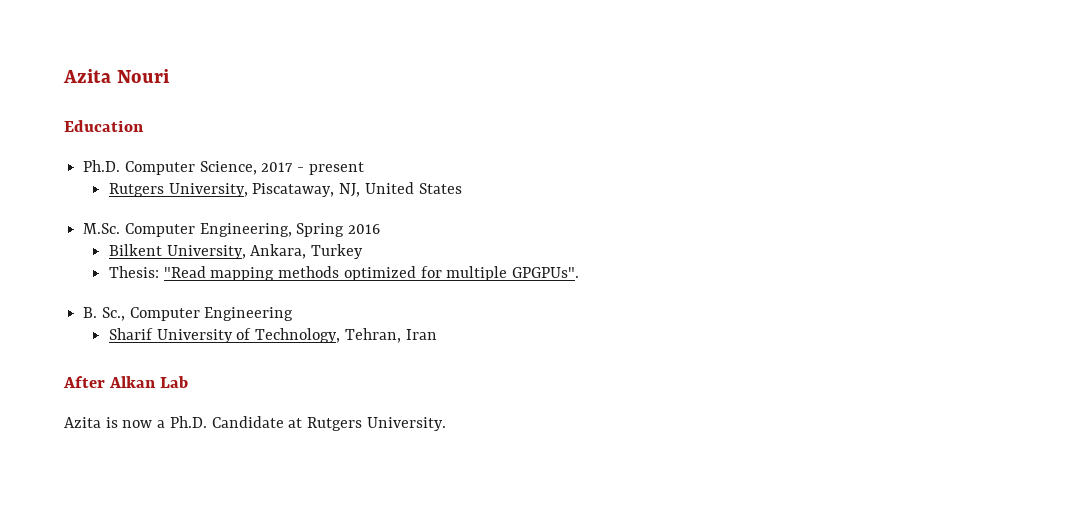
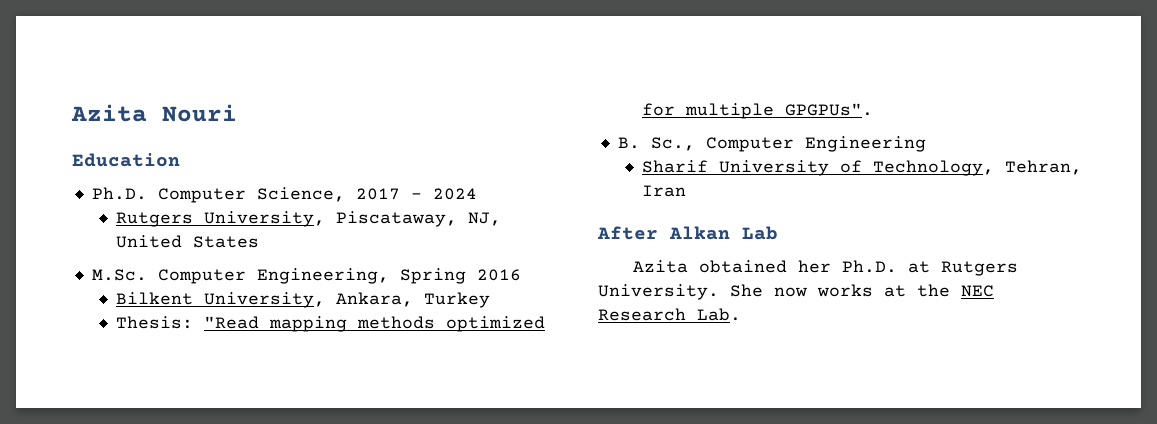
[308,162,364,175] present -> [432,188,477,200] 2024
[105,416,446,431] is now a Ph.D. Candidate at Rutgers University. -> [698,260,1018,276] [598,284,994,300] [598,308,741,321] obtained her Ph.D. at Rutgers University. She now works at the NEC Research Lab.

